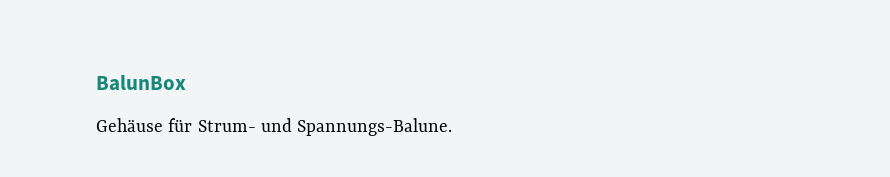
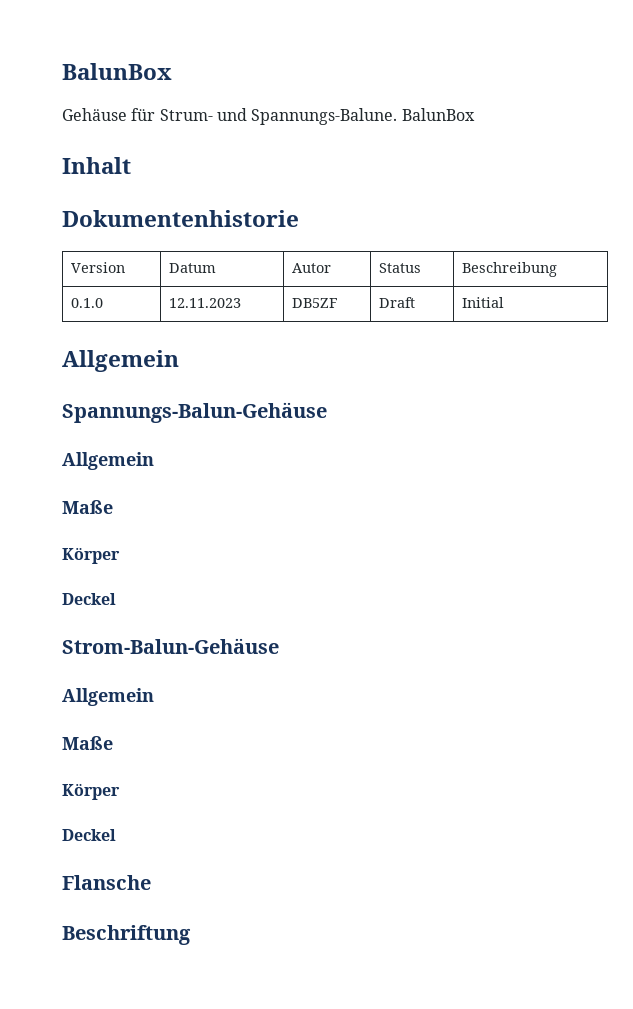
(453, 127) none -> [401,108,475,121] [62,157,131,174] [62,210,299,227] [71,262,126,273] [169,263,217,273] [292,263,332,273] [379,263,422,273] [462,262,558,277] [71,298,104,308] [169,298,242,308] [292,298,339,308] [379,297,416,308] [462,297,505,308] [62,350,179,372] [62,402,327,423] [62,452,154,470] [62,500,113,514] [62,547,120,564] [62,593,116,605] [62,638,279,654] [62,688,154,706] [62,736,113,750] [62,783,120,800] [62,829,116,841] [62,875,151,890] [62,925,191,945] BalunBox // Inhalt // Dokumentenhistorie // Version | Datum | Autor | Status | Beschreibung // 0.1.0 | 12.11.2023 | DB5ZF | Draft | Initial // Allgemein // Spannungs-Balun-Gehäuse // Allgemein // Maße // Körper // Deckel // Strom-Balun-Gehäuse // Allgemein // Maße // Körper // Deckel // Flansche // Beschriftung

